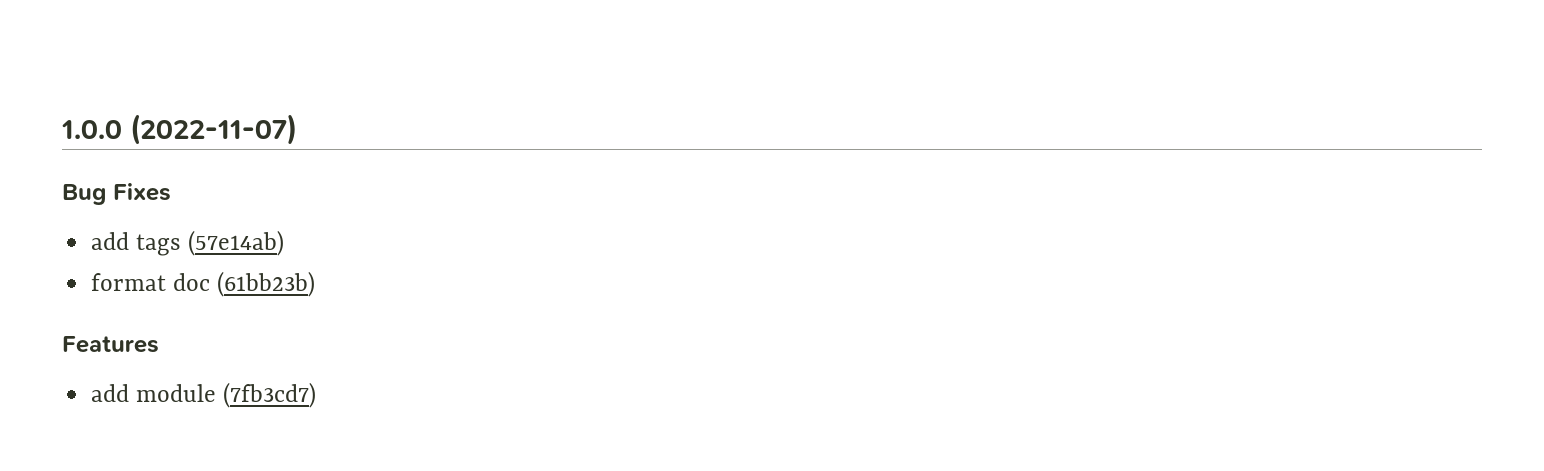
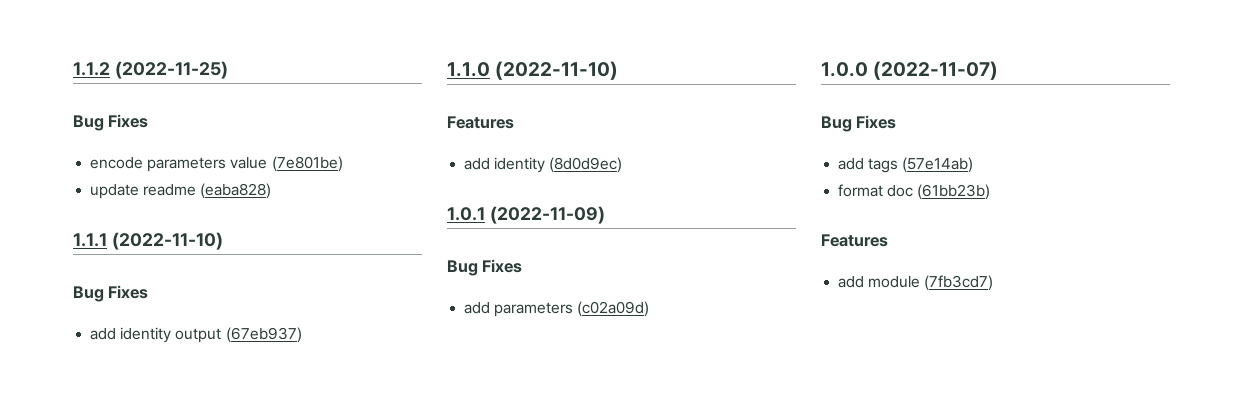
(61, 129) none -> [73,61,228,79] [73,114,149,131] [90,156,343,172] [90,183,272,199] [73,232,223,250] [73,285,149,302] [90,327,302,343] [447,61,619,80] [447,116,514,129] [464,157,623,173] [447,206,605,224] [447,259,523,276] [464,301,650,317] 1.1.2 (2022-11-25) // Bug Fixes // encode parameters value (7e801be) // update readme (eaba828) // 1.1.1 (2022-11-10) // Bug Fixes // add identity output (67eb937) // 1.1.0 (2022-11-10) // Features // add identity (8d0d9ec) // 1.0.1 (2022-11-09) // Bug Fixes // add parameters (c02a09d) //

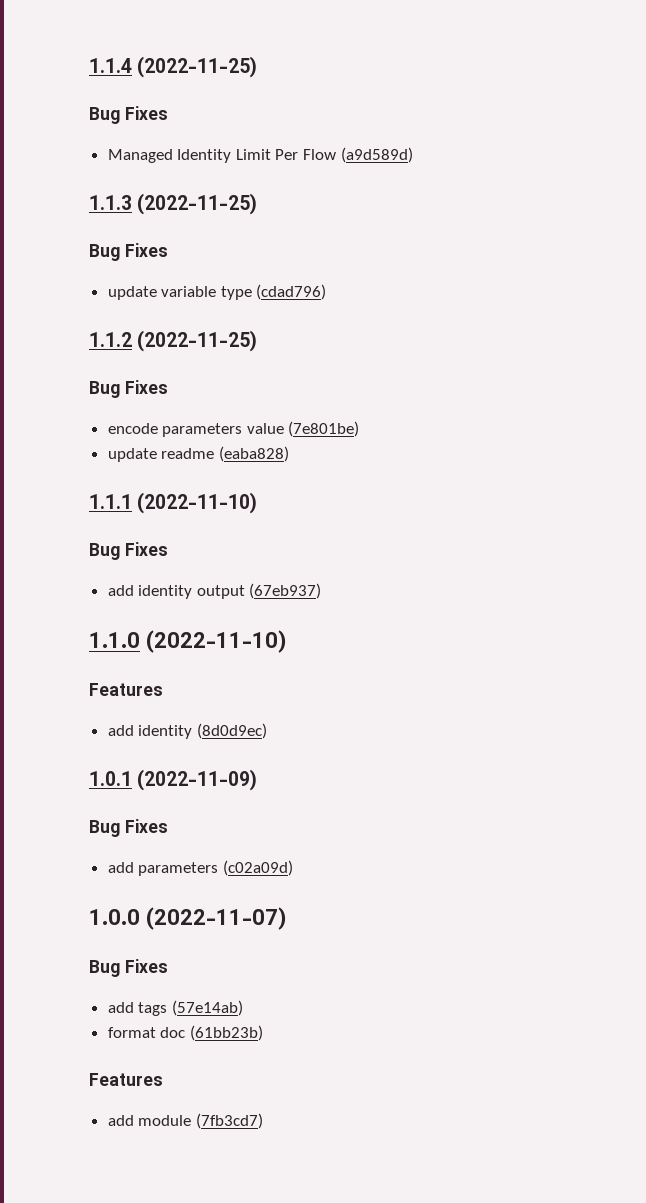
(73, 69) none -> [89,56,258,78] [89,106,168,124] [107,147,413,163] [89,193,258,215] [89,243,168,261] [107,284,327,300] 1.1.4 (2022-11-25) // Bug Fixes // Managed Identity Limit Per Flow (a9d589d) // 1.1.3 (2022-11-25) // Bug Fixes // update variable type (cdad796) //

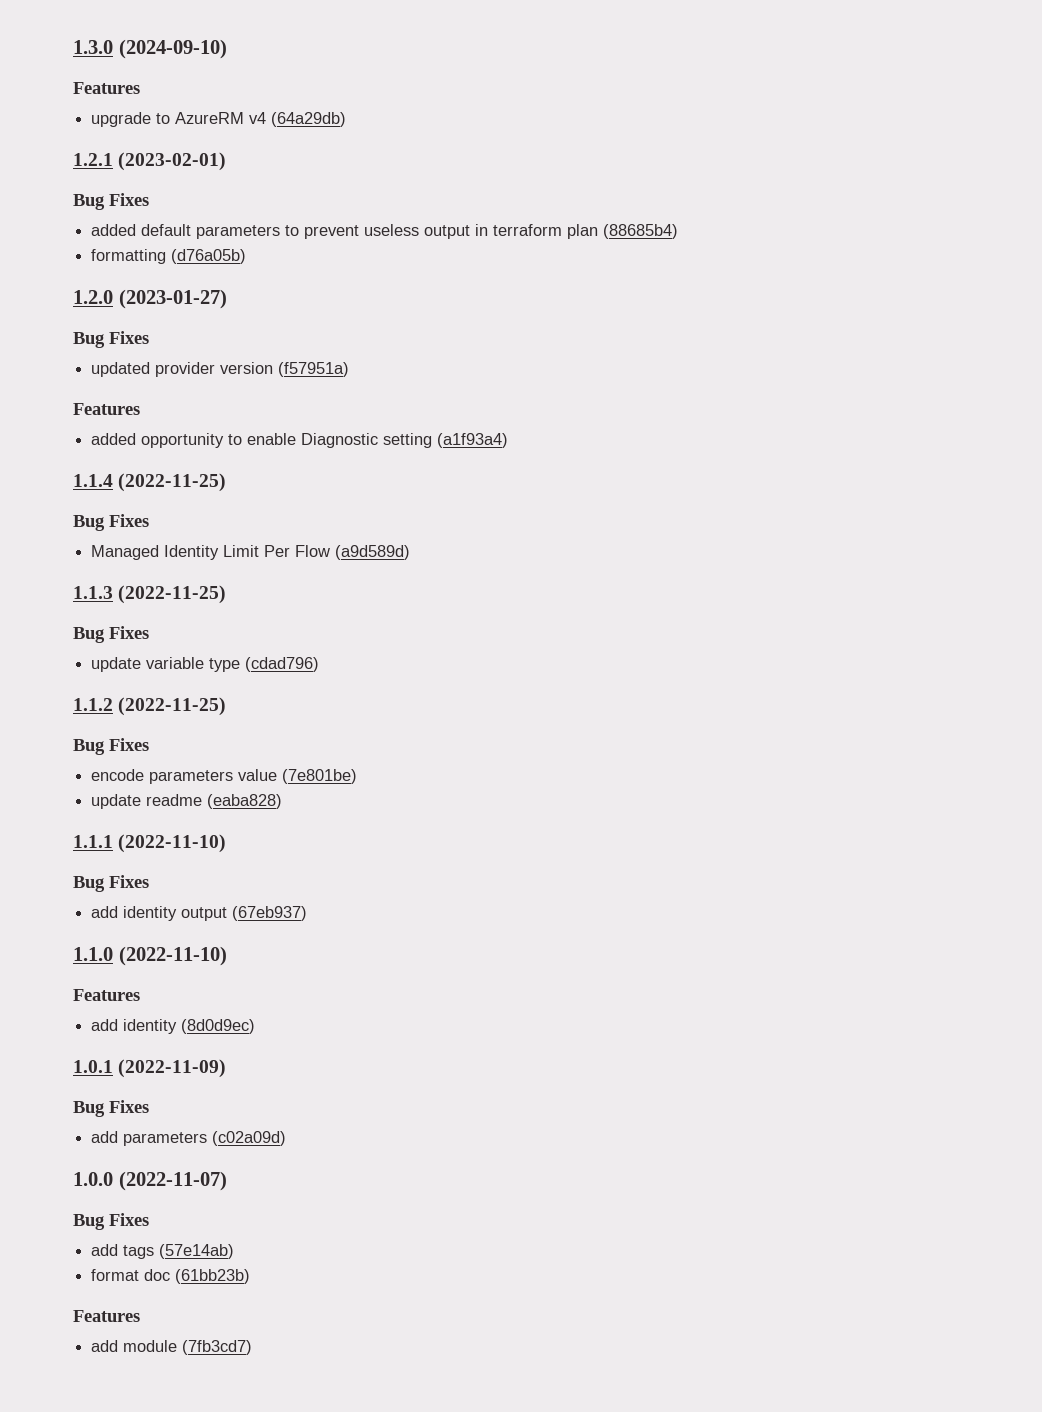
(89, 65) none -> [73,39,227,59] [73,82,140,94] [91,112,347,127] [73,152,227,171] [73,193,149,210] [91,224,679,239] [91,249,247,264] [73,289,227,309] [73,331,149,348] [91,362,350,377] [73,403,140,415] [91,433,509,448] 1.3.0 (2024-09-10) // Features // upgrade to AzureRM v4 (64a29db) // 1.2.1 (2023-02-01) // Bug Fixes // added default parameters to prevent useless output in terraform plan (88685b4) // formatting (d76a05b) // 1.2.0 (2023-01-27) // Bug Fixes // updated provider version (f57951a) // Features // added opportunity to enable Diagnostic setting (a1f93a4) //

